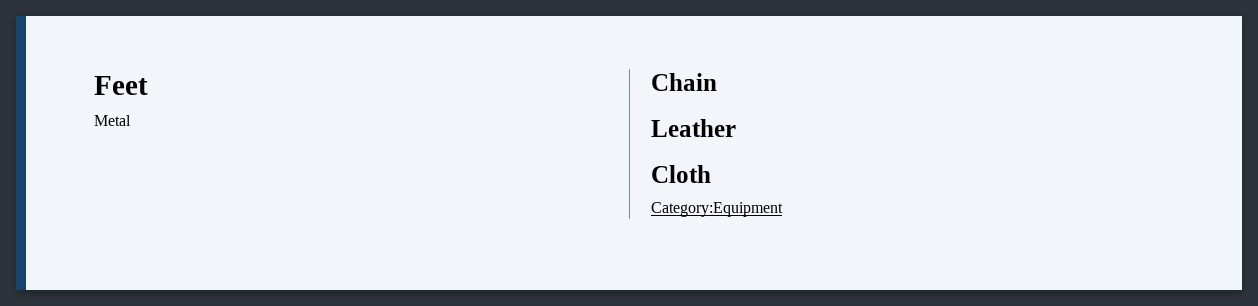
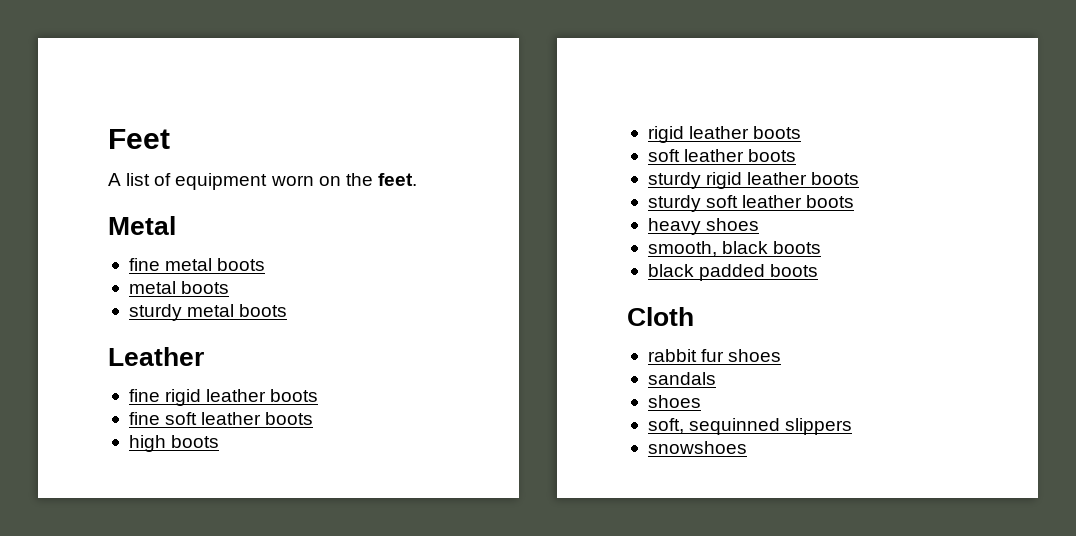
[94,115,131,126] [651,73,717,91] [651,119,736,137] [651,165,711,183] [651,202,783,217] Metal // Chain // Leather // Cloth // Category:Equipment -> [108,173,417,190] [108,216,176,235] [128,258,266,271] [128,281,230,294] [128,304,288,321] [108,347,204,366] [128,389,319,406] [128,412,314,425] [128,435,220,452] [647,126,802,143] [647,149,797,162] [647,172,860,189] [647,195,855,212] [647,218,760,235] [647,241,822,257] [647,264,819,281] [627,307,694,326] [647,349,782,362] [647,372,716,385] [647,395,701,408] [647,418,853,435] [647,441,747,454] A list of equipment worn on the feet. // Metal // fine metal boots // metal boots // sturdy metal boots // Leather // fine rigid leather boots // fine soft leather boots // high boots // rigid leather boots // soft leather boots // sturdy rigid leather boots // sturdy soft leather boots // heavy shoes // smooth, black boots // black padded boots // Cloth // rabbit fur shoes // sandals // shoes // soft, sequinned slippers // snowshoes

